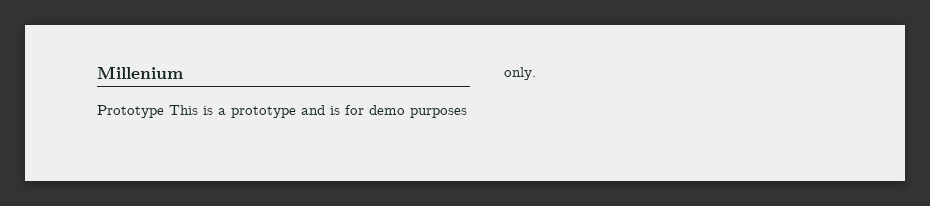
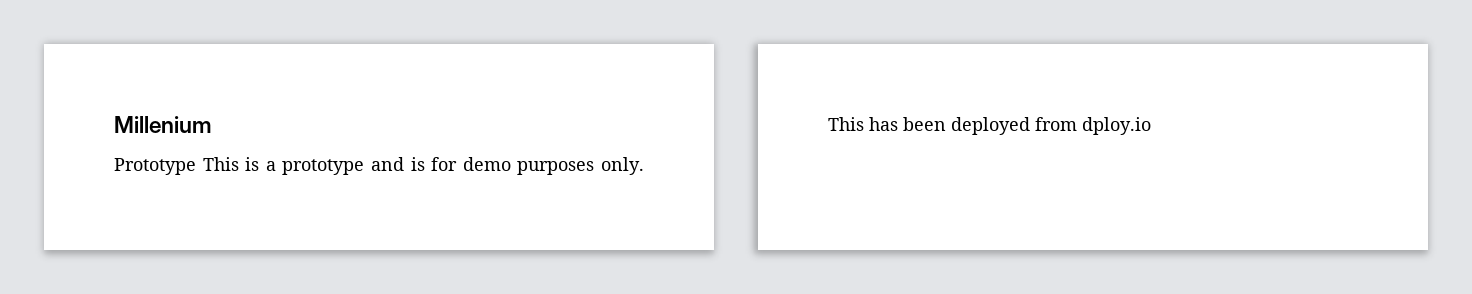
(536, 73) none -> [828,117,1151,135] This has been deployed from dploy.io

